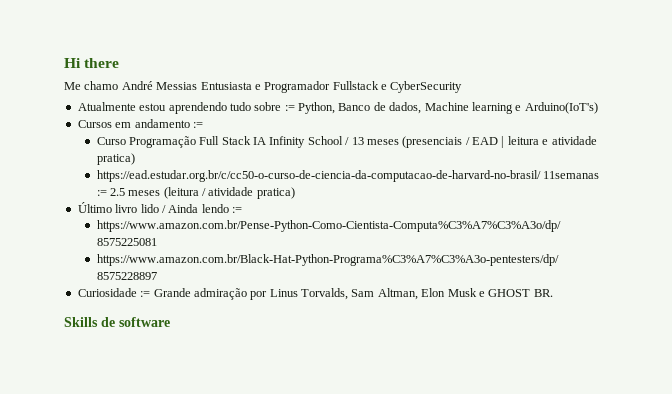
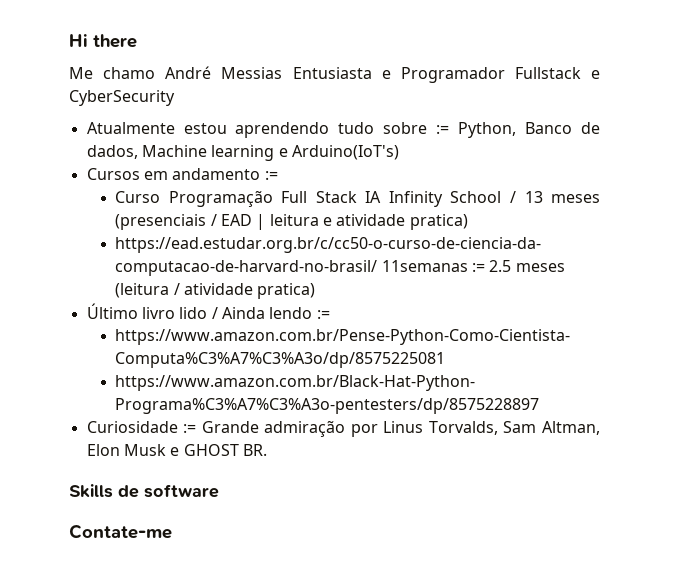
(170, 322) none -> [69,524,172,539] // Contate-me

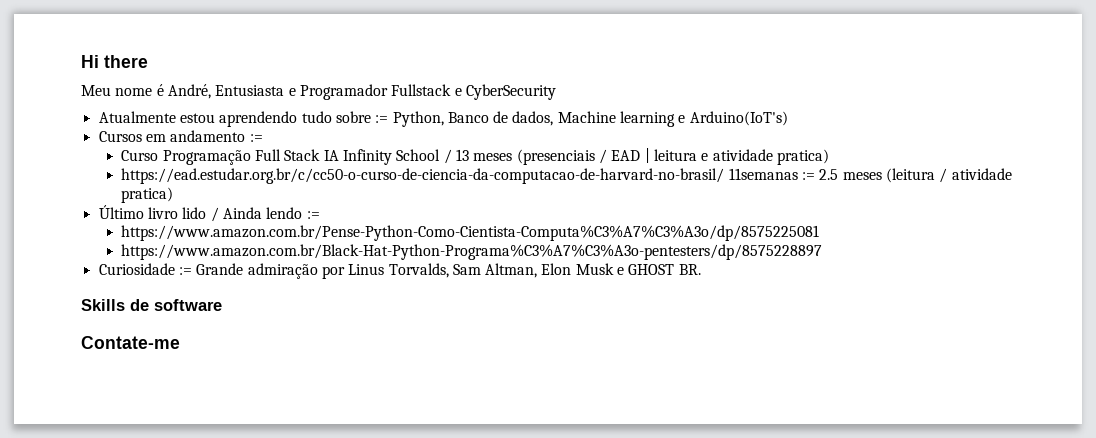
[69,66,283,79] Me chamo André Messias -> [81,84,211,99] Meu nome é André,

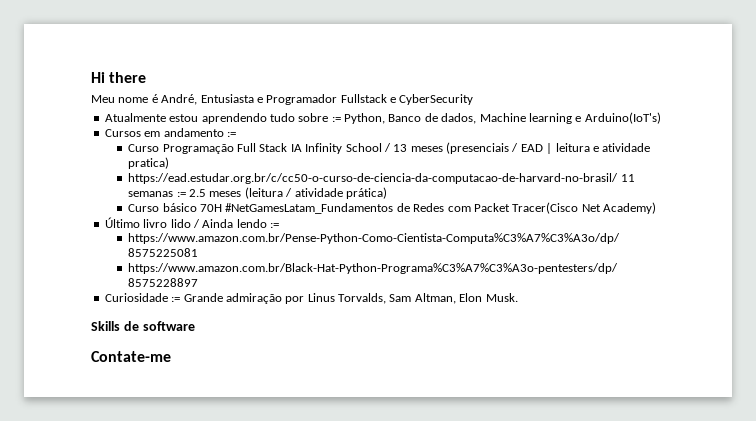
[728,168,798,180] 11semanas -> [620,174,635,182] [128,191,174,197] 11 semanas
[121,187,174,203] pratica) -> [345,187,387,199] [128,202,657,214] prática) // Curso básico 70H #NetGamesLatam_Fundamentos de Redes com Packet Tracer(Cisco Net Academy)
[575,263,701,275] Musk e GHOST BR. -> [485,293,518,302] Musk.

